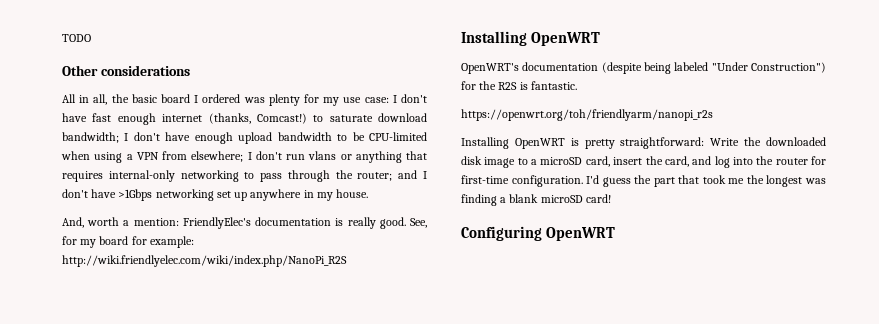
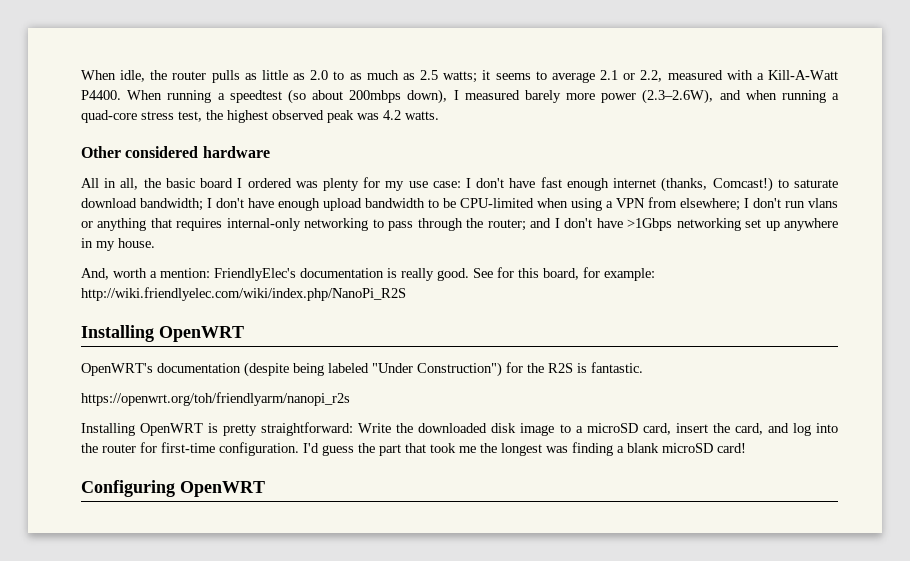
[62,34,91,42] TODO -> [81,70,838,83] [81,89,839,104] [81,110,439,123] When idle, the router pulls as little as 2.0 to as much as 2.5 watts; it seems to average 2.1 or 2.2, measured with a Kill-A-Watt P4400. When running a speedtest (so about 200mbps down), I measured barely more power (2.3–2.6W), and when running a quad-core stress test, the highest observed peak was 4.2 watts.
[100,65,190,76] considerations -> [125,146,270,158] considered hardware
[410,218,427,228] [62,236,129,248] See, for my board -> [473,267,579,280] See for this board,

